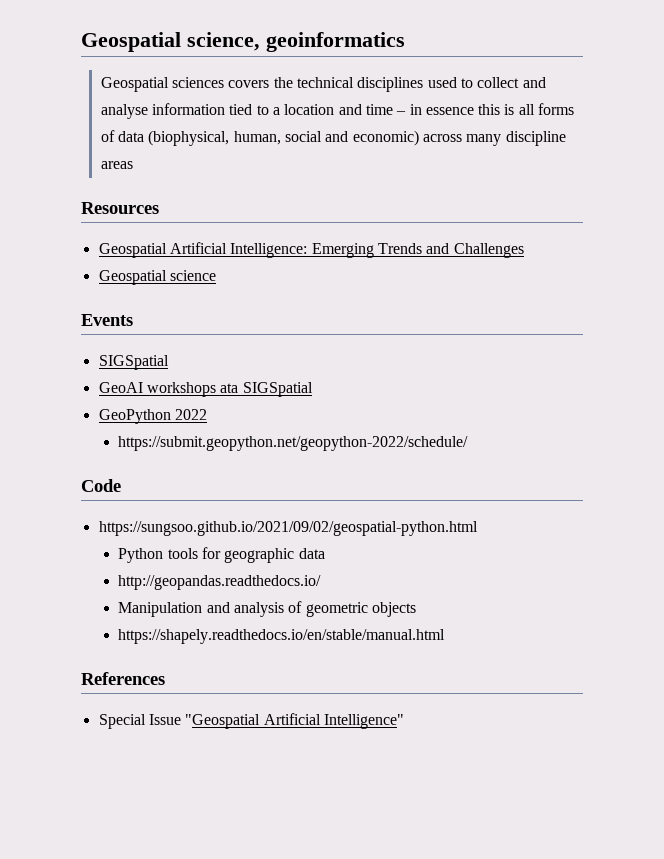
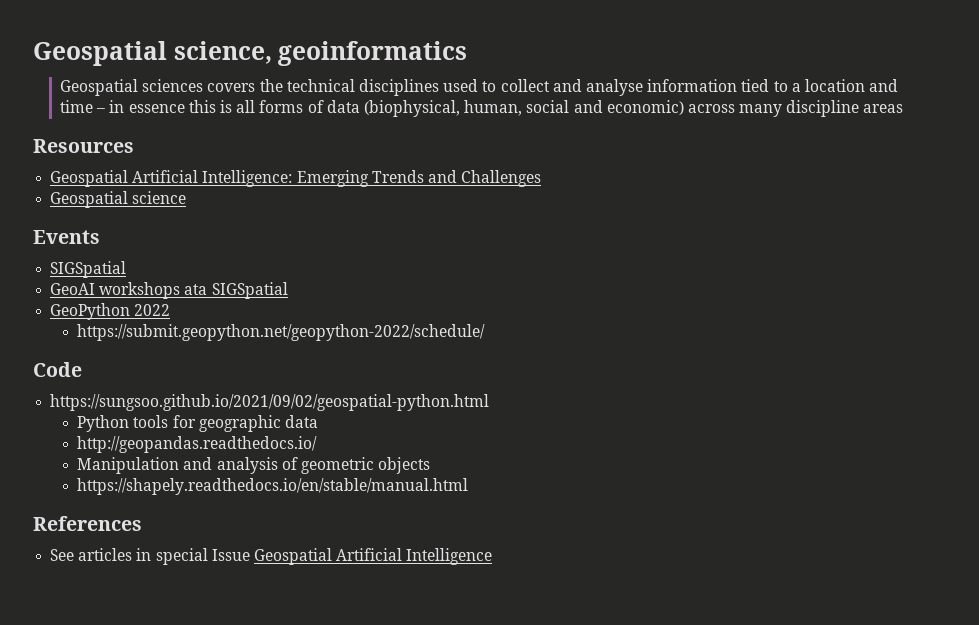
[98,713,404,729] Special Issue "Geospatial Artificial Intelligence" -> [50,548,493,565] See articles in special Issue Geospatial Artificial Intelligence

